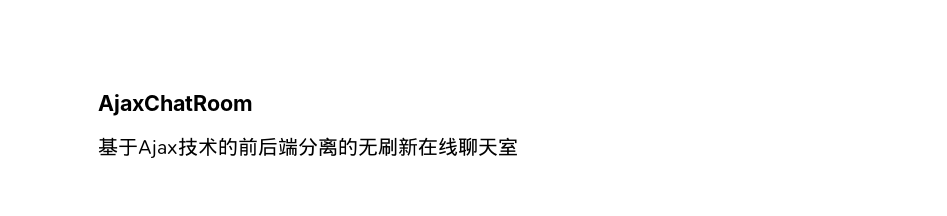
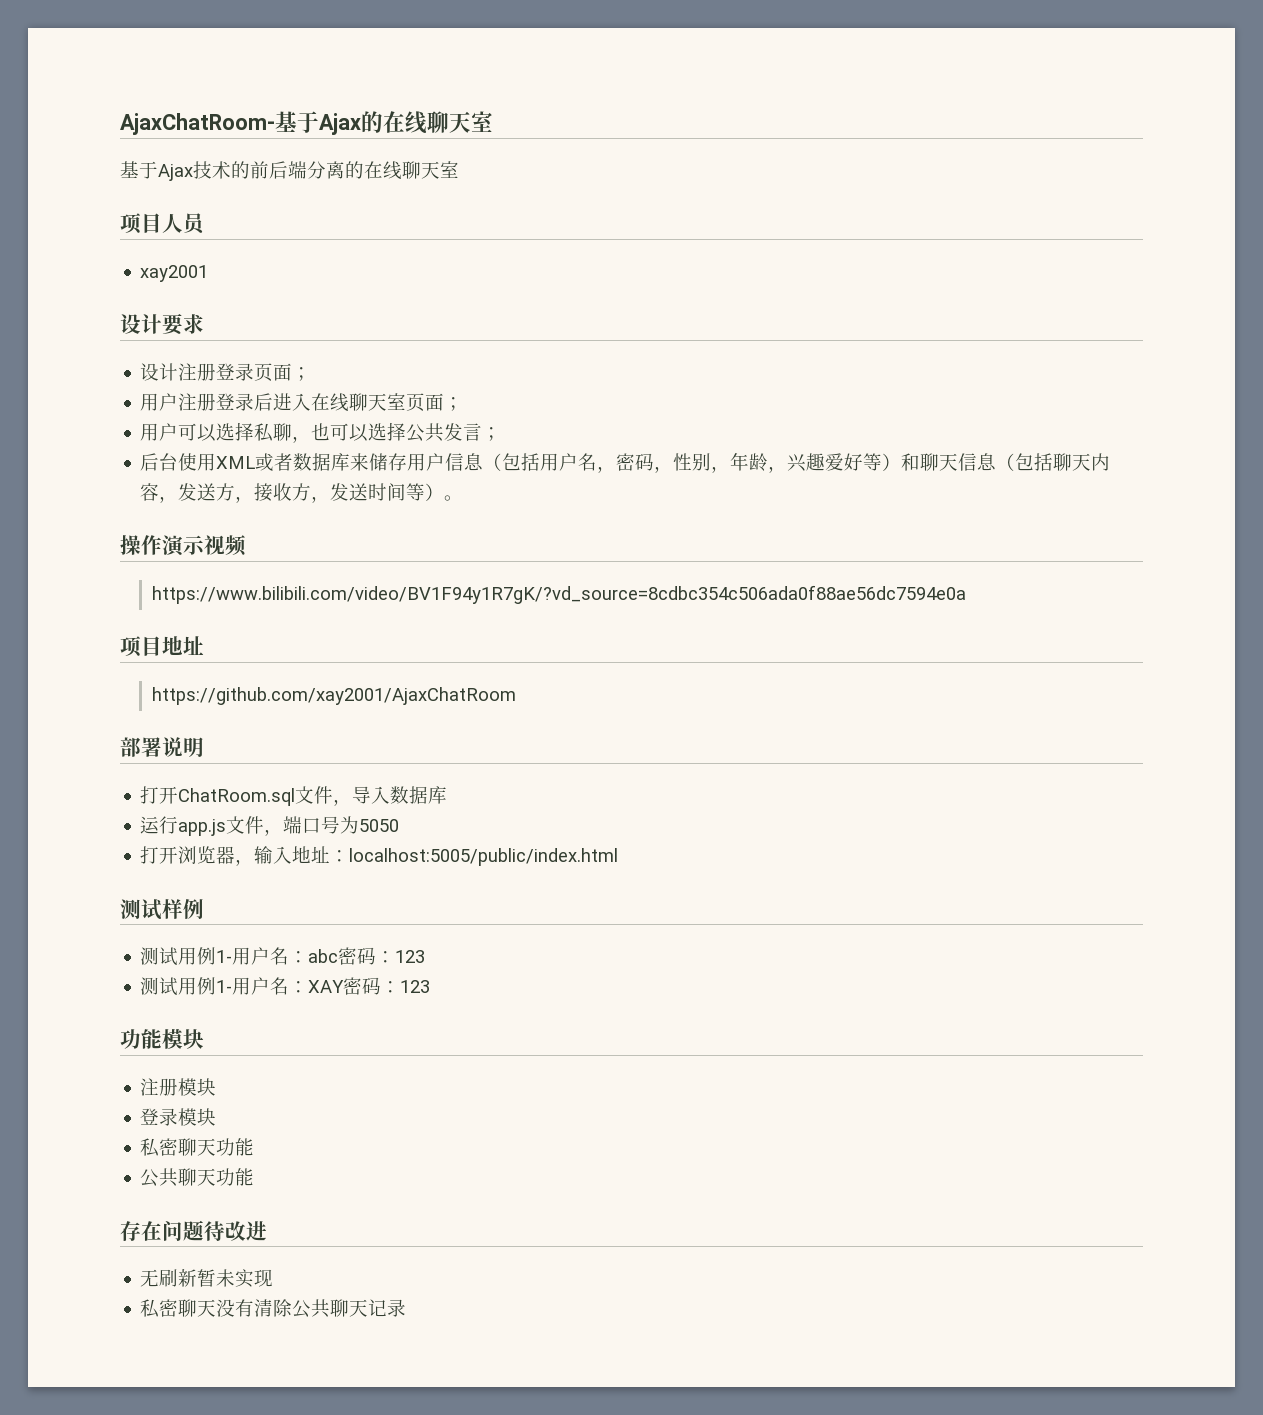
[98,94,253,116] AjaxChatRoom -> [120,111,493,135] AjaxChatRoom-基于Ajax的在线聊天室
[358,137,518,156] 无刷新在线聊天室 -> [364,161,459,180] [120,213,207,235] [140,265,209,282] [120,314,204,335] [140,363,312,382] [140,393,464,412] [140,422,502,443] [140,452,1111,473] [140,483,464,503] [120,535,247,557] [151,585,966,604] [120,636,204,657] [151,687,516,705] [120,737,204,757] [140,786,448,806] [140,816,400,836] [140,846,619,866] [120,898,204,920] [140,947,426,966] [140,977,431,996] [120,1029,204,1049] [140,1078,217,1096] [140,1108,217,1126] [140,1138,255,1157] [140,1168,255,1187] [120,1220,267,1241] [140,1269,274,1288] [140,1299,407,1318] 在线聊天室 // 项目人员 // xay2001 // 设计要求 // 设计注册登录页面； // 用户注册登录后进入在线聊天室页面； // 用户可以选择私聊，也可以选择公共发言； // 后台使用XML或者数据库来储存用户信息（包括用户名，密码，性别，年龄，兴趣爱好等）和聊天信息（包括聊天内容，发送方，接收方，发送时间等）。 // 操作演示视频 // https://www.bilibili.com/video/BV1F94y1R7gK/?vd_source=8cdbc354c506ada0f88ae56dc7594e0a // 项目地址 // https://github.com/xay2001/AjaxChatRoom // 部署说明 // 打开ChatRoom.sql文件，导入数据库 // 运行app.js文件，端口号为5050 // 打开浏览器，输入地址：localhost:5005/public/index.html // 测试样例 // 测试用例1-用户名：abc密码：123 // 测试用例1-用户名：XAY密码：123 // 功能模块 // 注册模块 // 登录模块 // 私密聊天功能 // 公共聊天功能 // 存在问题待改进 // 无刷新暂未实现 // 私密聊天没有清除公共聊天记录

